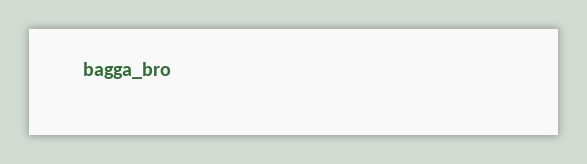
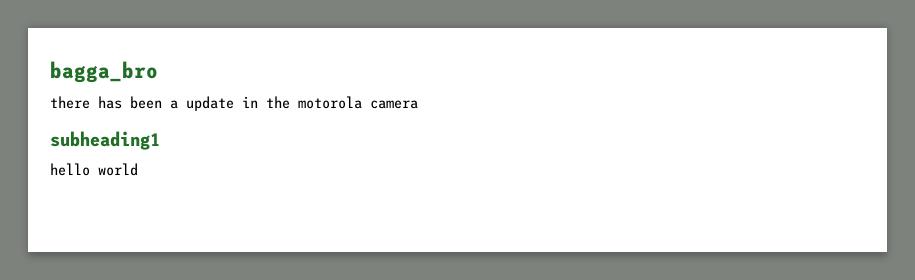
(171, 70) none -> [50,96,418,111] [50,131,160,150] [50,163,138,176] // there has been a update in the motorola camera // subheading1 // hello world

